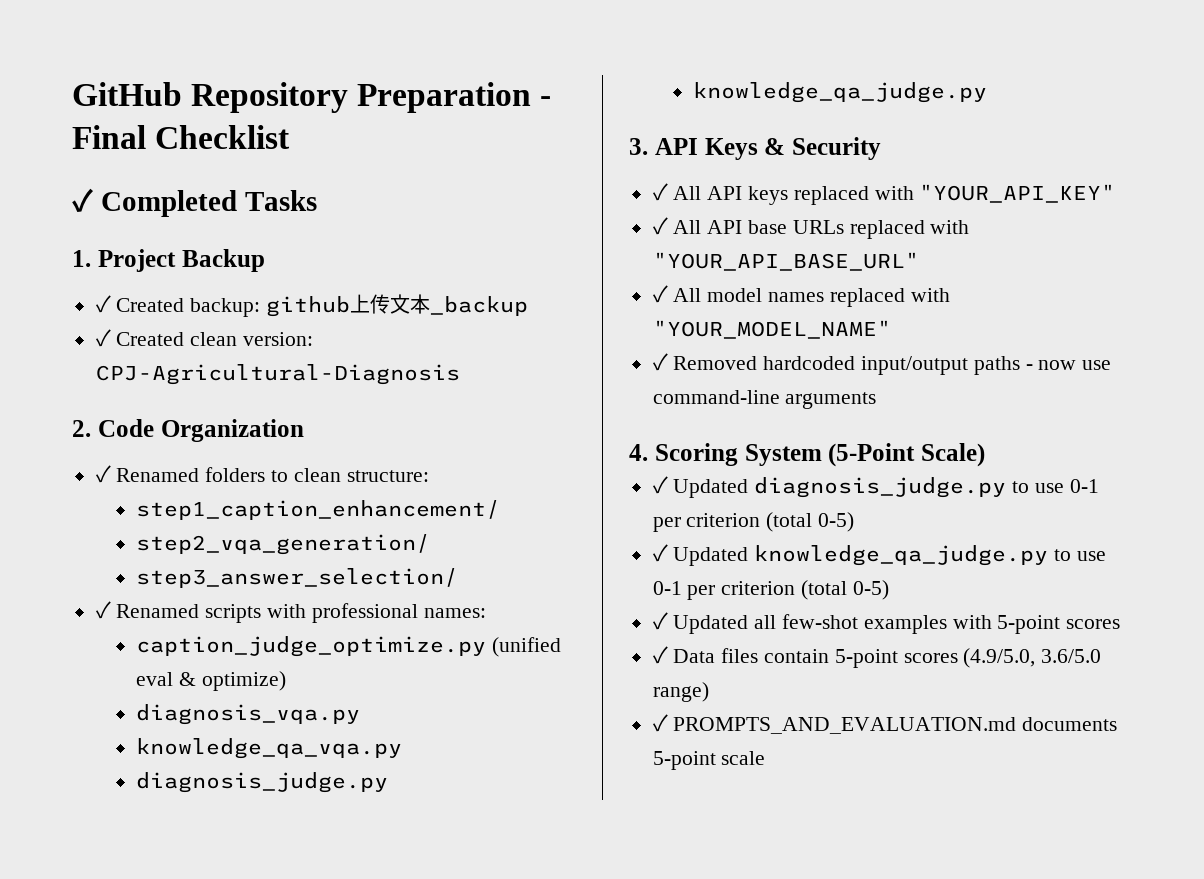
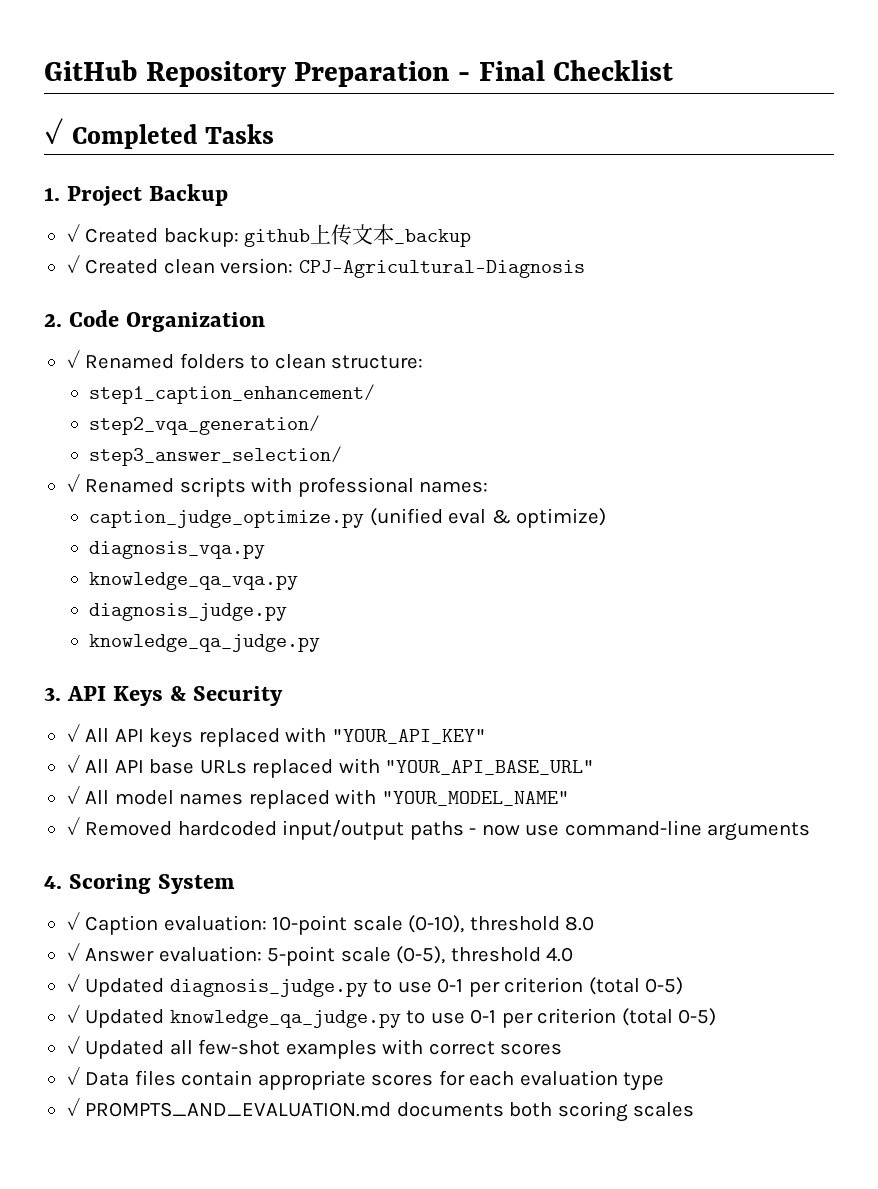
[828,443,985,467] (5-Point Scale) -> [66,912,595,935] [66,943,574,966] // ✓ Caption evaluation: 10-point scale (0-10), threshold 8.0 // ✓ Answer evaluation: 5-point scale (0-5), threshold 4.0
[997,615,1061,634] 5-point -> [428,1041,495,1055] correct
[834,648,1102,668] [652,682,709,702] 5-point scores (4.9/5.0, 3.6/5.0 range) -> [257,1070,665,1091] appropriate scores for each evaluation type
[652,751,766,770] 5-point scale -> [509,1101,695,1122] both scoring scales

